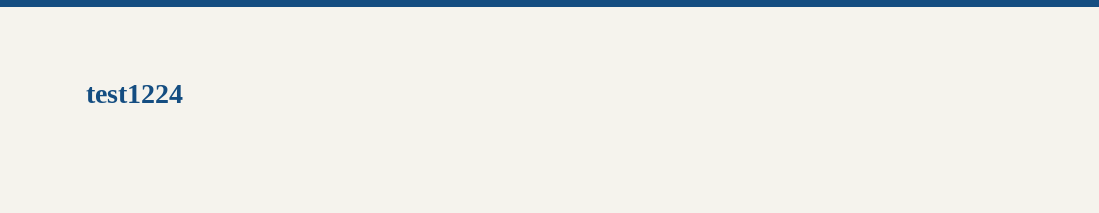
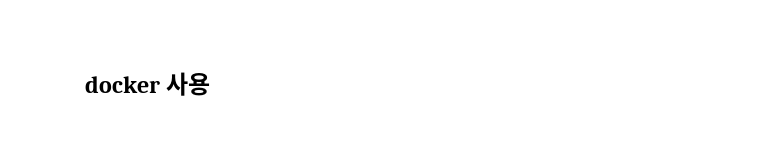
[86,85,183,103] test1224 -> [85,72,211,96] docker 사용

